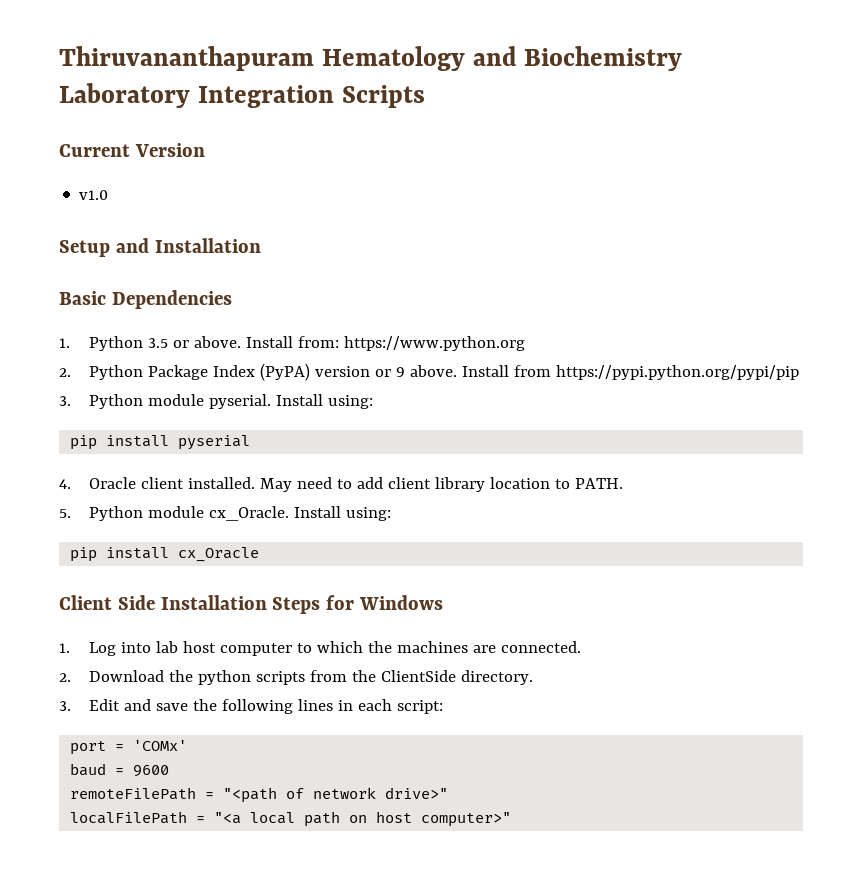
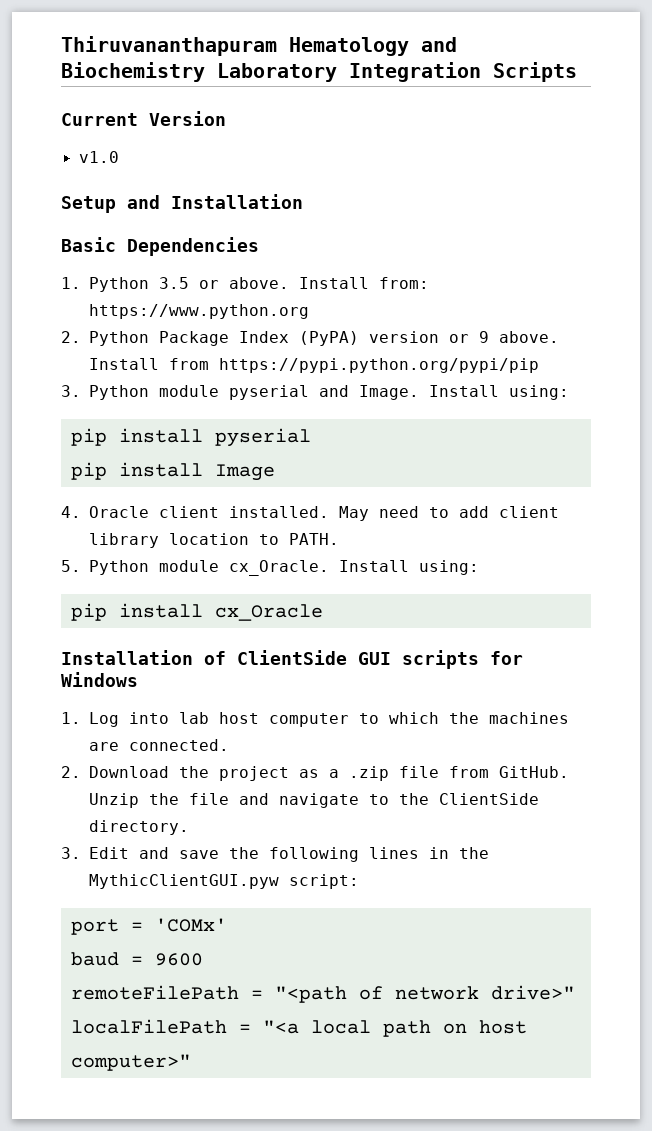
[208,394,271,409] pyserial. -> [229,385,419,400] pyserial and Image.
(251, 442) none -> [70,462,275,481] // pip install Image
[59,595,321,614] Client Side Installation Steps -> [61,650,479,669] Installation of ClientSide GUI scripts
[197,670,347,685] python scripts from -> [219,766,569,781] [89,793,389,808] project as a .zip file from GitHub. Unzip the file and navigate to
[357,699,392,711] each -> [459,847,489,859] [89,874,279,889] the MythicClientGUI.pyw

